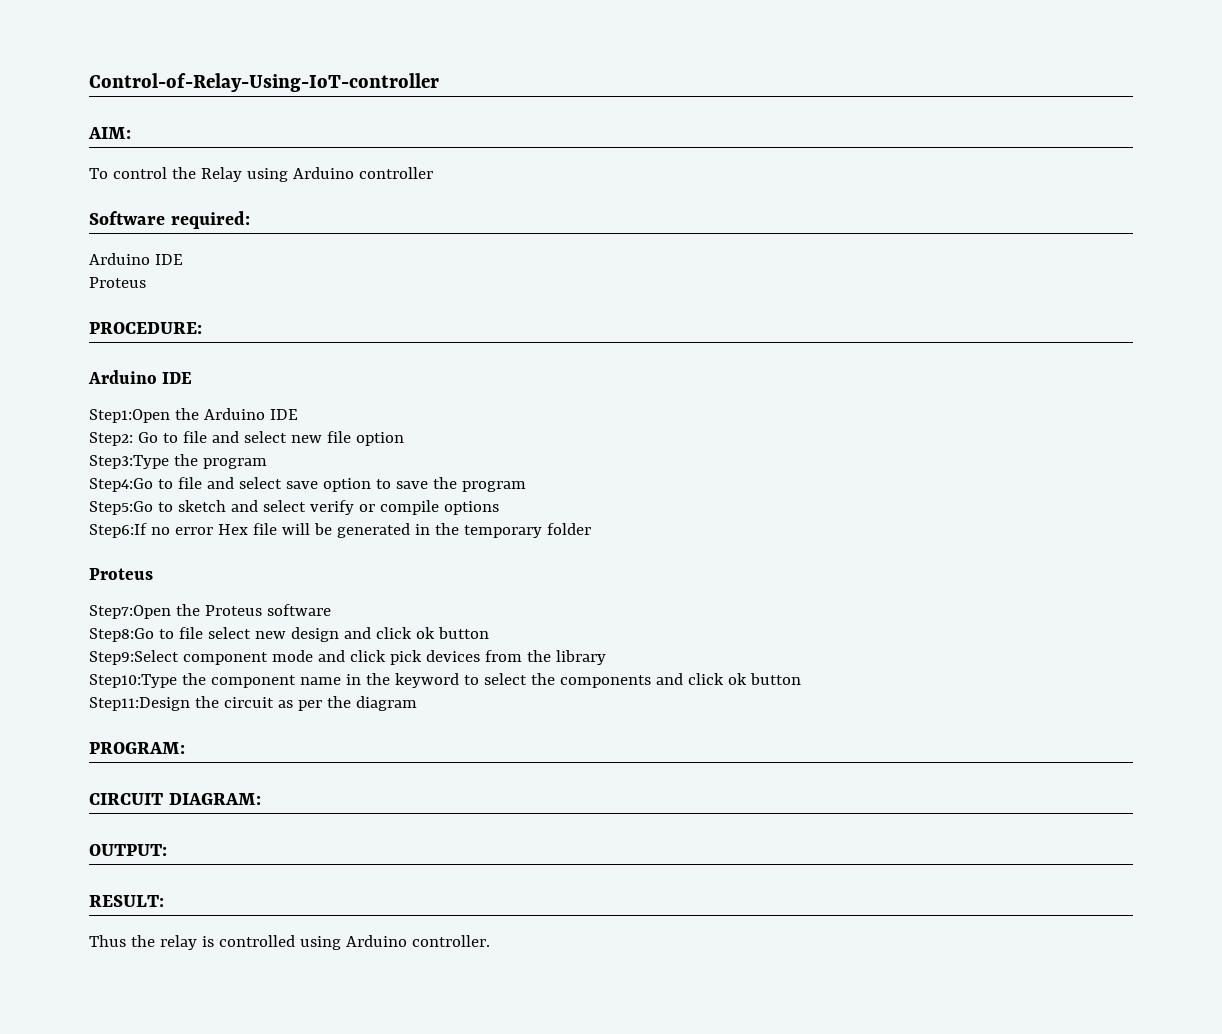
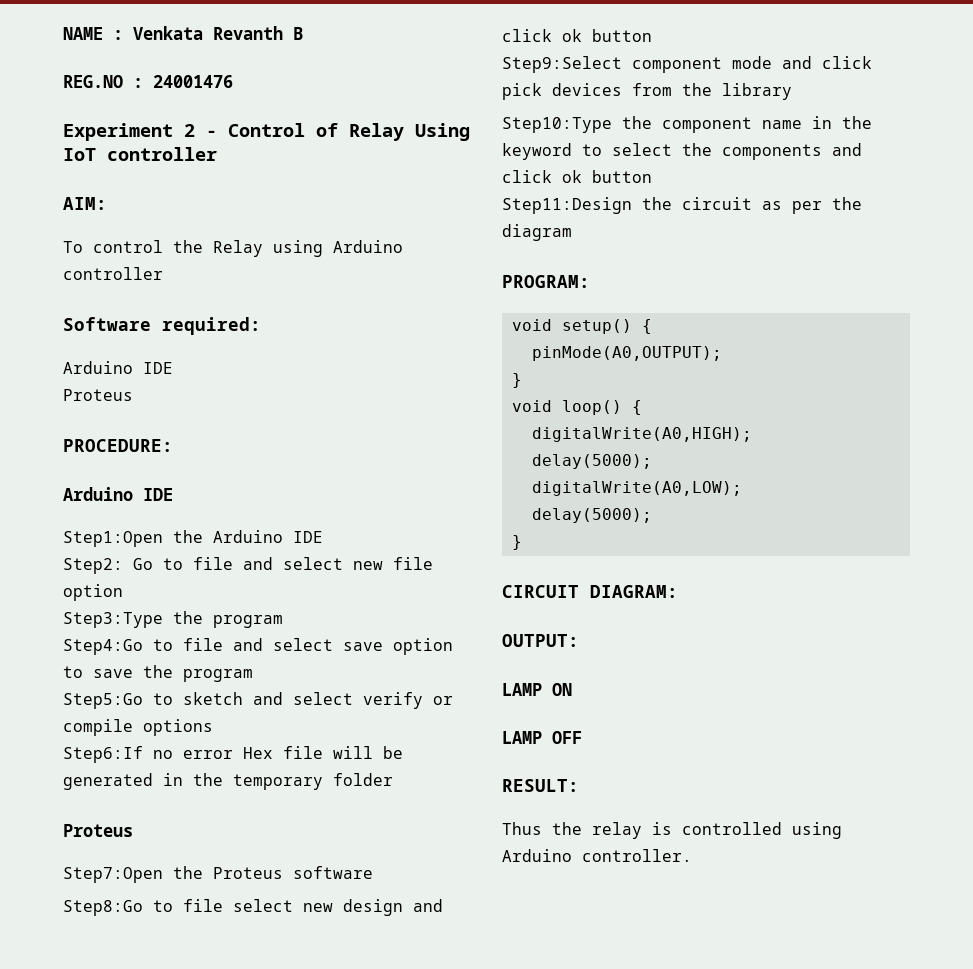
[89,73,439,92] Control-of-Relay-Using-IoT-controller -> [63,26,303,40] [63,75,233,88] [63,123,470,141] [63,147,217,161] NAME : Venkata Revanth B // REG.NO : 24001476 // Experiment 2 - Control of Relay Using IoT controller
(185, 748) none -> [511,319,652,334] [531,346,722,361] [511,373,522,388] [511,400,642,415] [531,427,752,442] [531,454,652,469] [531,481,742,496] [531,508,652,523] [511,535,522,550] // void setup() { // pinMode(A0,OUTPUT); // } // void loop() { // digitalWrite(A0,HIGH); // delay(5000); // digitalWrite(A0,LOW); // delay(5000); // }
(167, 850) none -> [502,683,572,696] [502,731,582,744] // LAMP ON // LAMP OFF

